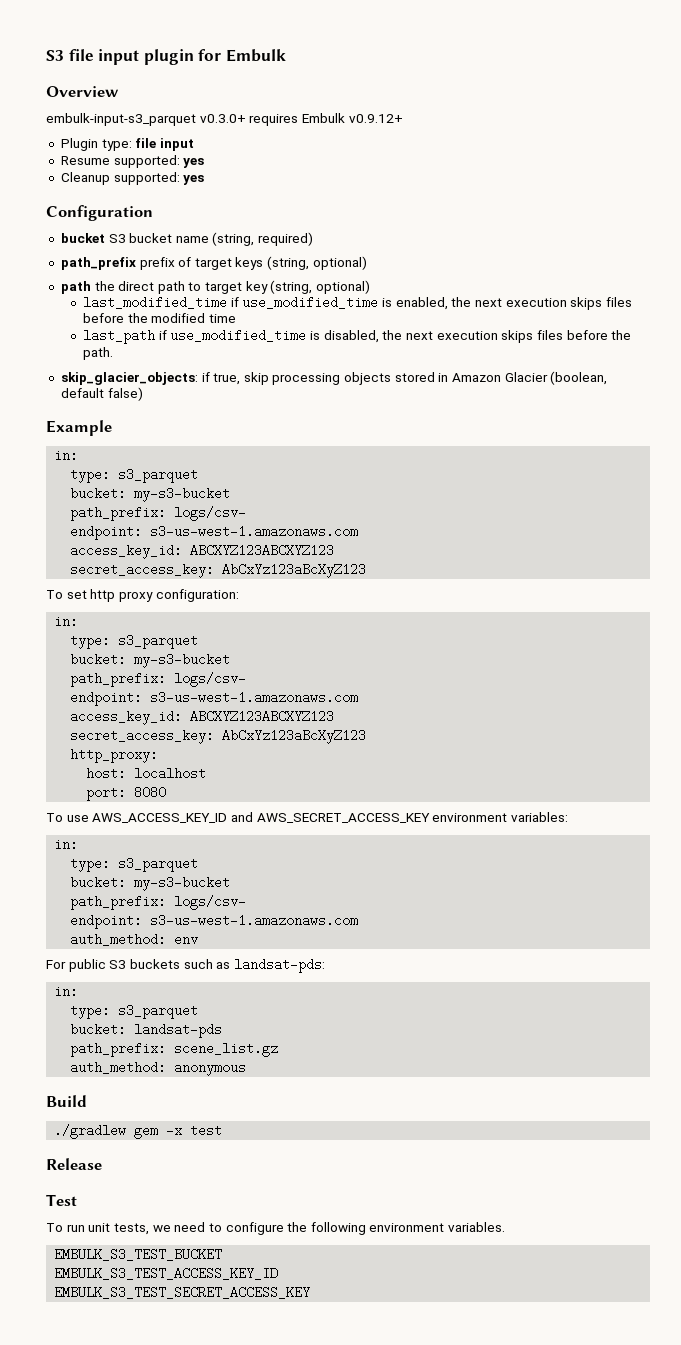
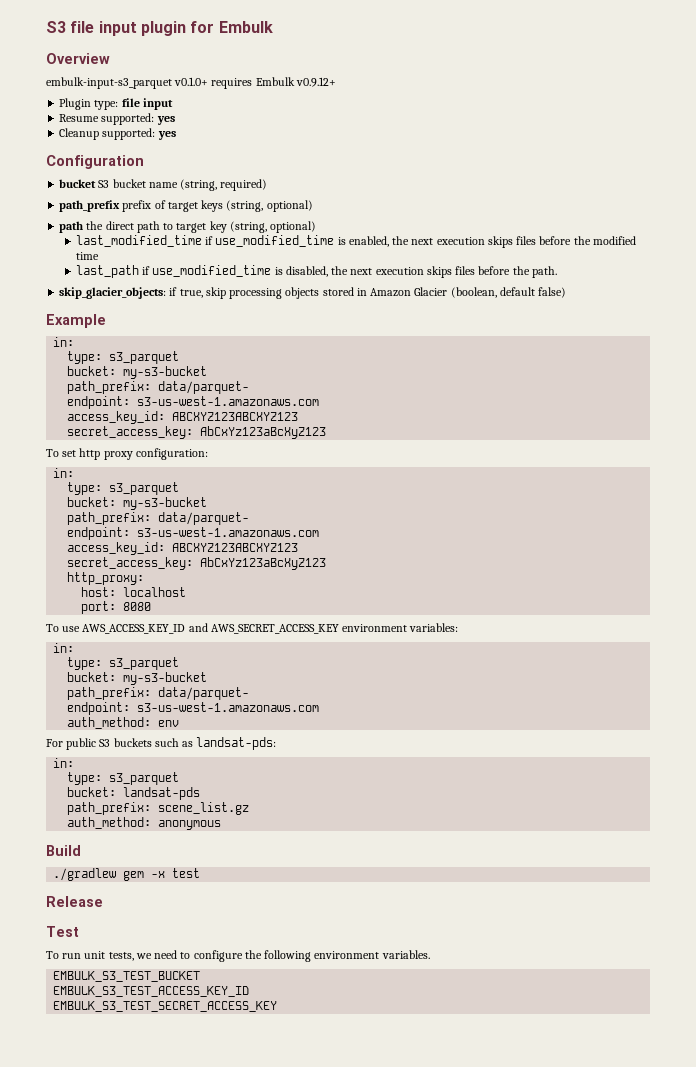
[199,114,246,123] v0.3.0+ -> [174,77,209,86] v0.1.0+
[174,506,247,521] logs/csv- -> [158,381,250,394] data/parquet-
[174,672,247,687] logs/csv- -> [158,512,250,525] data/parquet-
[174,895,247,910] logs/csv- -> [158,687,250,700] data/parquet-

